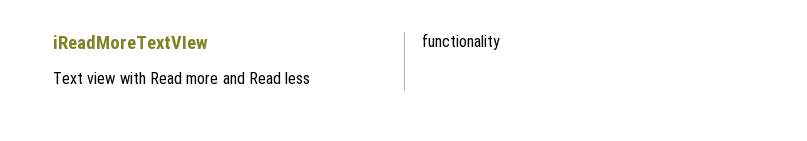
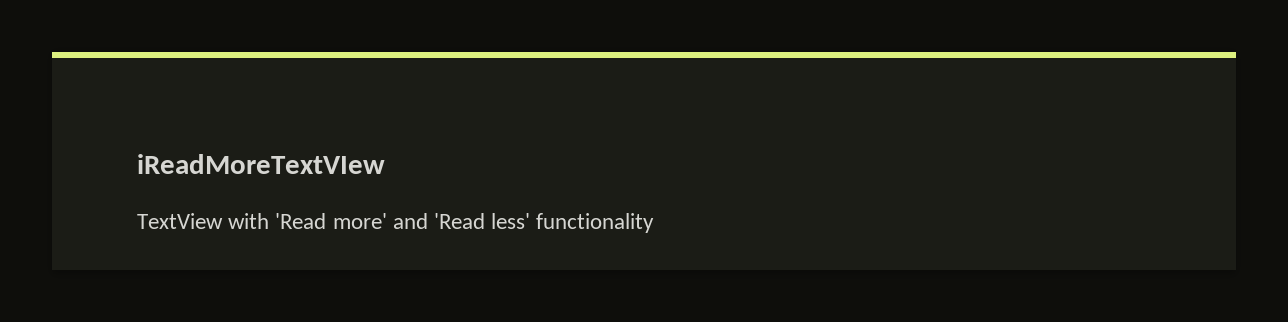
[53,72,311,84] Text view with Read more and Read less -> [137,213,531,229] TextView with 'Read more' and 'Read less'

